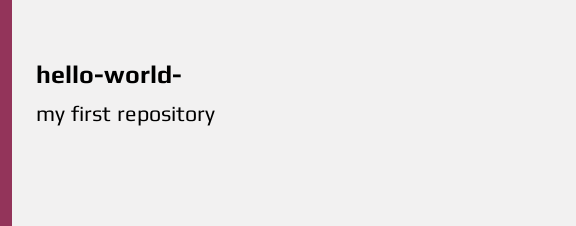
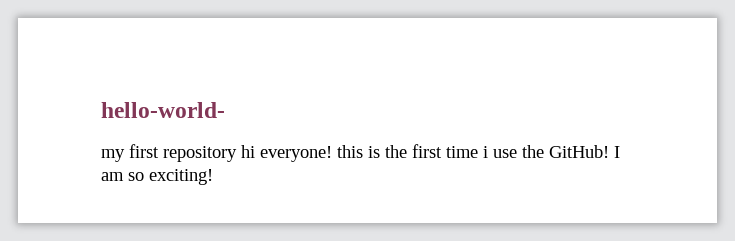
(215, 116) none -> [241,144,620,162] [101,169,213,185] hi everyone! this is the first time i use the GitHub! I am so exciting!

